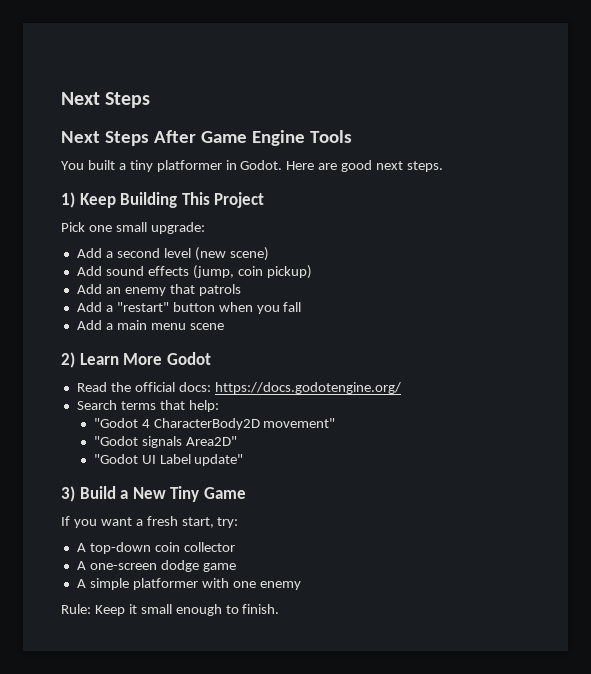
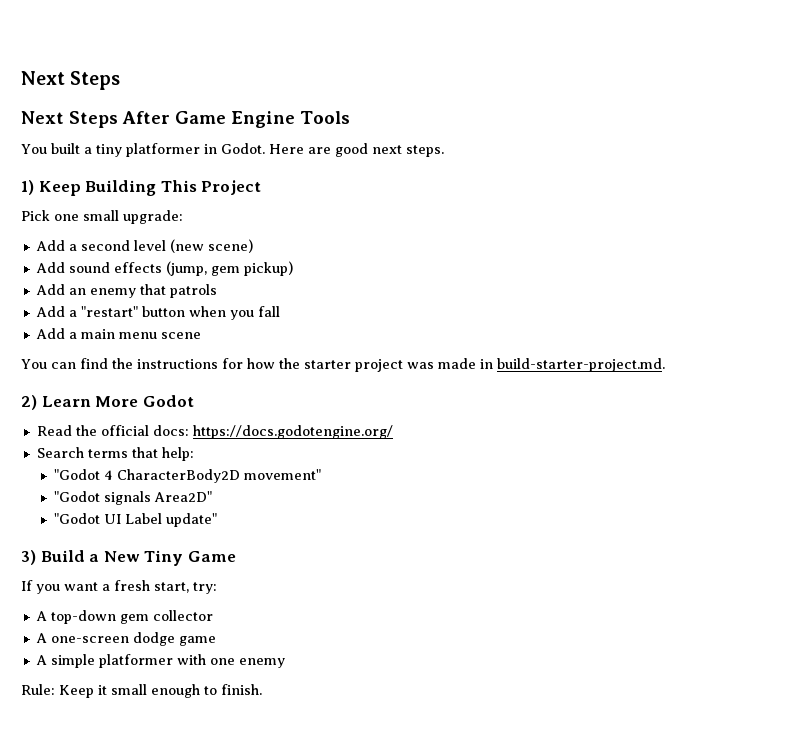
[237,266,263,276] coin -> [210,266,240,276] gem
(224, 326) none -> [21,358,665,372] // You can find the instructions for how the starter project was made in build-starter-project.md.
[154,542,180,552] coin -> [119,614,149,624] gem

